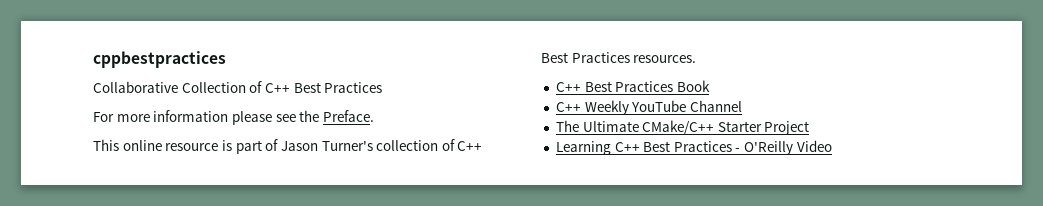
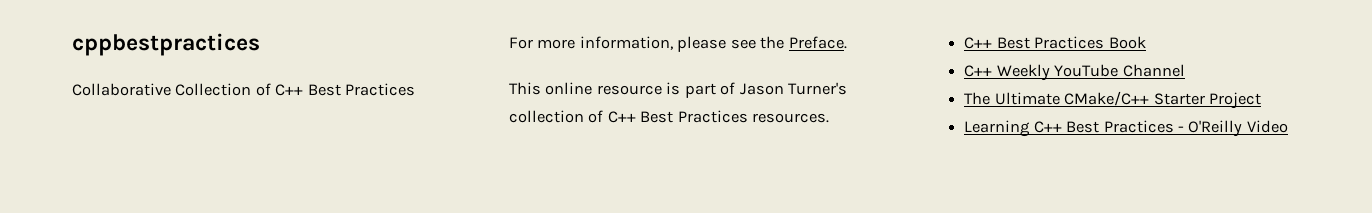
[153,110,229,122] information -> [579,36,673,50] information,

